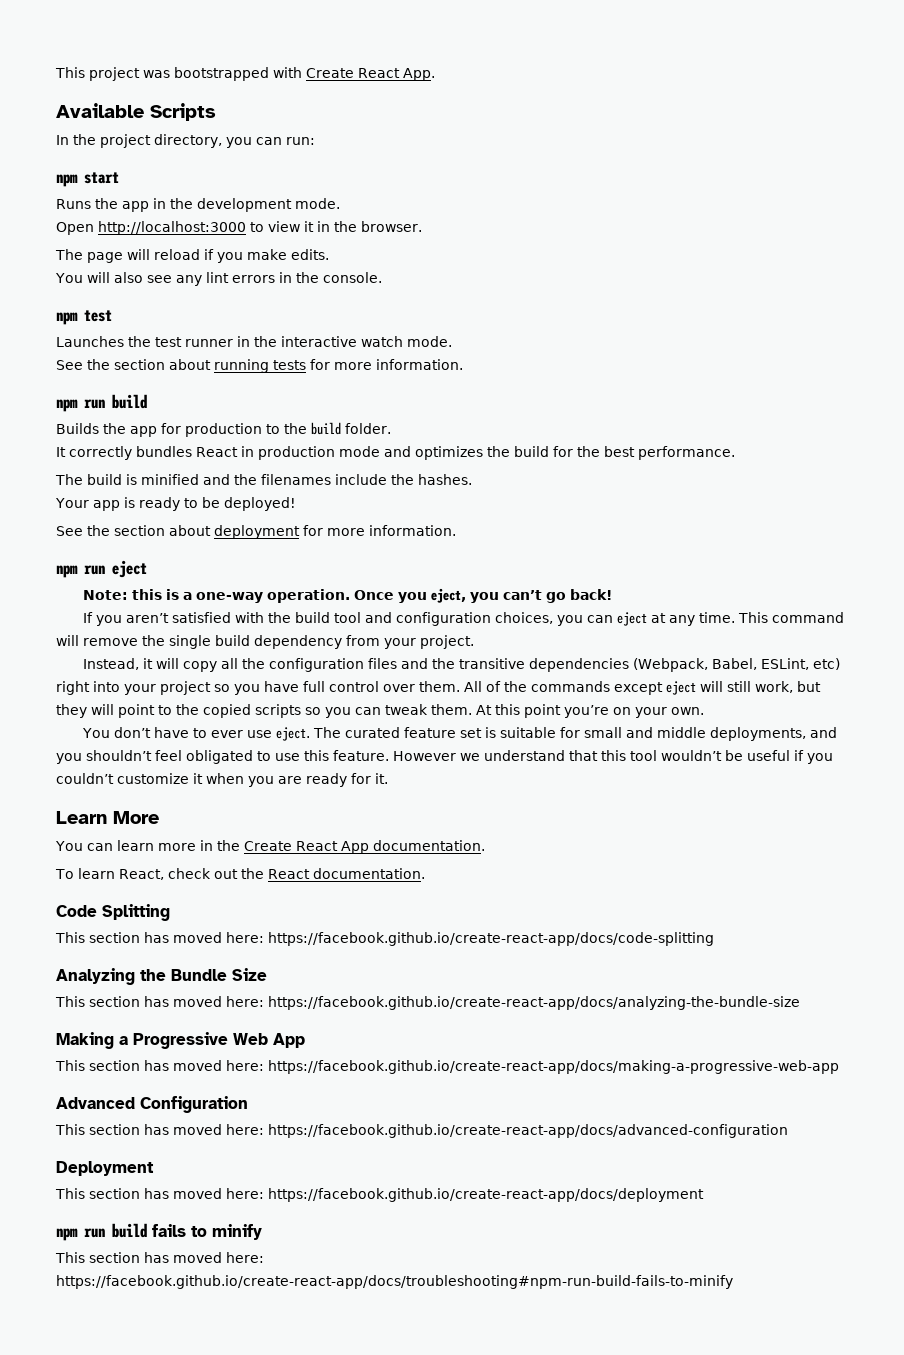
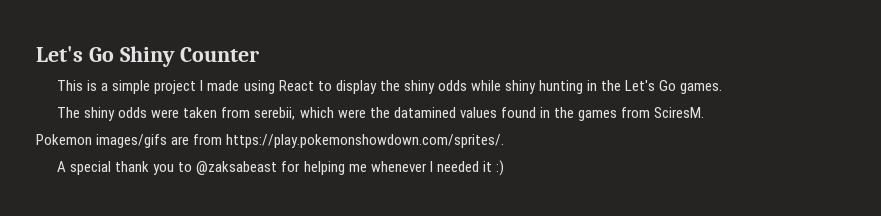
[55,67,435,81] [56,103,216,121] [56,134,315,148] [56,172,119,187] [56,198,340,212] [56,221,422,235] [55,249,329,263] [55,272,382,286] [56,310,112,325] [56,336,452,347] [56,359,463,373] [56,394,147,412] [56,422,391,437] [56,446,735,460] [55,474,472,485] [55,497,296,511] [56,525,456,539] [56,560,147,578] [82,588,612,603] [82,612,844,626] [56,635,474,649] [82,658,840,672] [56,681,821,695] [56,704,704,718] [81,727,837,741] [56,750,833,764] [56,773,388,787] [56,811,159,824] [55,840,485,854] [55,868,425,880] [56,904,170,921] [55,932,714,946] [56,968,267,985] [55,996,800,1010] [56,1032,305,1049] [55,1060,839,1074] [56,1096,248,1113] [55,1124,788,1138] [56,1161,154,1176] [55,1188,704,1202] [56,1223,262,1241] [55,1252,264,1263] [56,1275,733,1289] This project was bootstrapped with Create React App. // Available Scripts // In the project directory, you can run: // npm start // Runs the app in the development mode. // Open http://localhost:3000 to view it in the browser. // The page will reload if you make edits. // You will also see any lint errors in the console. // npm test // Launches the test runner in the interactive watch mode. // See the section about running tests for more information. // npm run build // Builds the app for production to the build folder. // It correctly bundles React in production mode and optimizes the build for the best performance. // The build is minified and the filenames include the hashes. // Your app is ready to be deployed! // See the section about deployment for more information. // npm run eject // Note: this is a one-way operation. Once you eject, you can’t go back! // If you aren’t satisfied with the build tool and configuration choices, you can eject at any time. This command will remove the single build dependency from your project. // Instead, it will copy all the configuration files and the transitive dependencies (Webpack, Babel, ESLint, etc) right into your project so you have full control over them. All of the commands except eject will still work, but they will point to the copied scripts so you can tweak them. At this point you’re on your own. // You don’t have to ever use eject. The curated feature set is suitable for small and middle deployments, and you shouldn’t feel obligated to use this feature. However we understand that this tool wouldn’t be useful if you couldn’t customize it when you are ready for it. // Learn More // You can learn more in the Create React App documentation. // To learn React, check out the React documentation. // Code Splitting // This section has moved here: https://facebook.github.io/create-react-app/docs/code-splitting // Analyzing the Bundle Size // This section has moved here: https://facebook.github.io/create-react-app/docs/analyzing-the-bundle-size // Making a Progressive Web App // This section has moved here: https://facebook.github.io/create-react-app/docs/making-a-progressive-web-app // Advanced Configuration // This section has moved here: https://facebook.github.io/create-react-app/docs/advanced-configuration // Deployment // This section has moved here: https://facebook.github.io/create-react-app/docs/deployment // npm run build fails to minify // This section has moved here: https://facebook.github.io/create-react-app/docs/troubleshooting#npm-run-build-fails-to-minify -> [36,46,259,67] [57,80,723,94] [57,107,705,121] [36,134,505,148] [57,160,504,176] Let's Go Shiny Counter // This is a simple project I made using React to display the shiny odds while shiny hunting in the Let's Go games. // The shiny odds were taken from serebii, which were the datamined values found in the games from SciresM. // Pokemon images/gifs are from https://play.pokemonshowdown.com/sprites/. // A special thank you to @zaksabeast for helping me whenever I needed it :)

